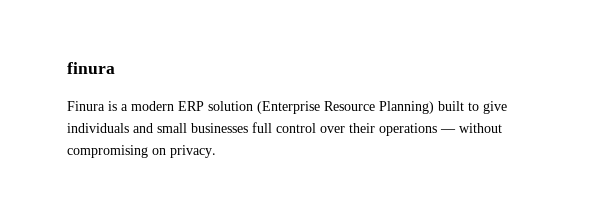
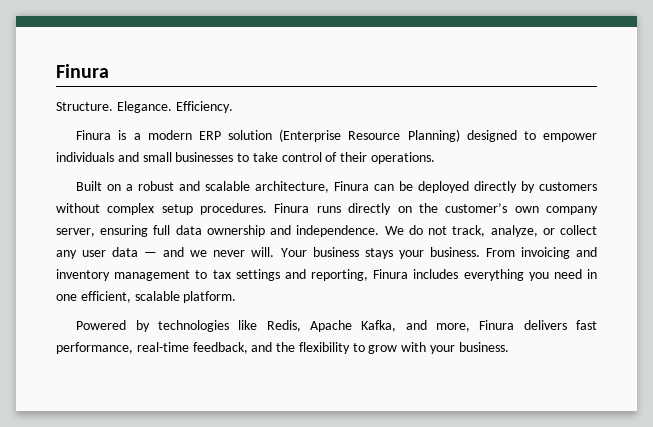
[67,62,115,74] finura -> [56,64,109,78] [56,101,233,113] Finura // Structure. Elegance. Efficiency.
[438,101,507,114] built to give -> [466,130,597,142] designed to empower
[252,122,502,136] [67,145,216,158] full control over their operations — without compromising on privacy. -> [237,152,436,164] [76,181,597,193] [56,203,598,215] [56,225,597,237] [56,247,597,259] [56,269,597,281] [56,291,237,303] [76,320,597,332] [56,342,509,354] to take control of their operations. // Built on a robust and scalable architecture, Finura can be deployed directly by customers without complex setup procedures. Finura runs directly on the customer’s own company server, ensuring full data ownership and independence. We do not track, analyze, or collect any user data — and we never will. Your business stays your business. From invoicing and inventory management to tax settings and reporting, Finura includes everything you need in one efficient, scalable platform. // Powered by technologies like Redis, Apache Kafka, and more, Finura delivers fast performance, real-time feedback, and the flexibility to grow with your business.

